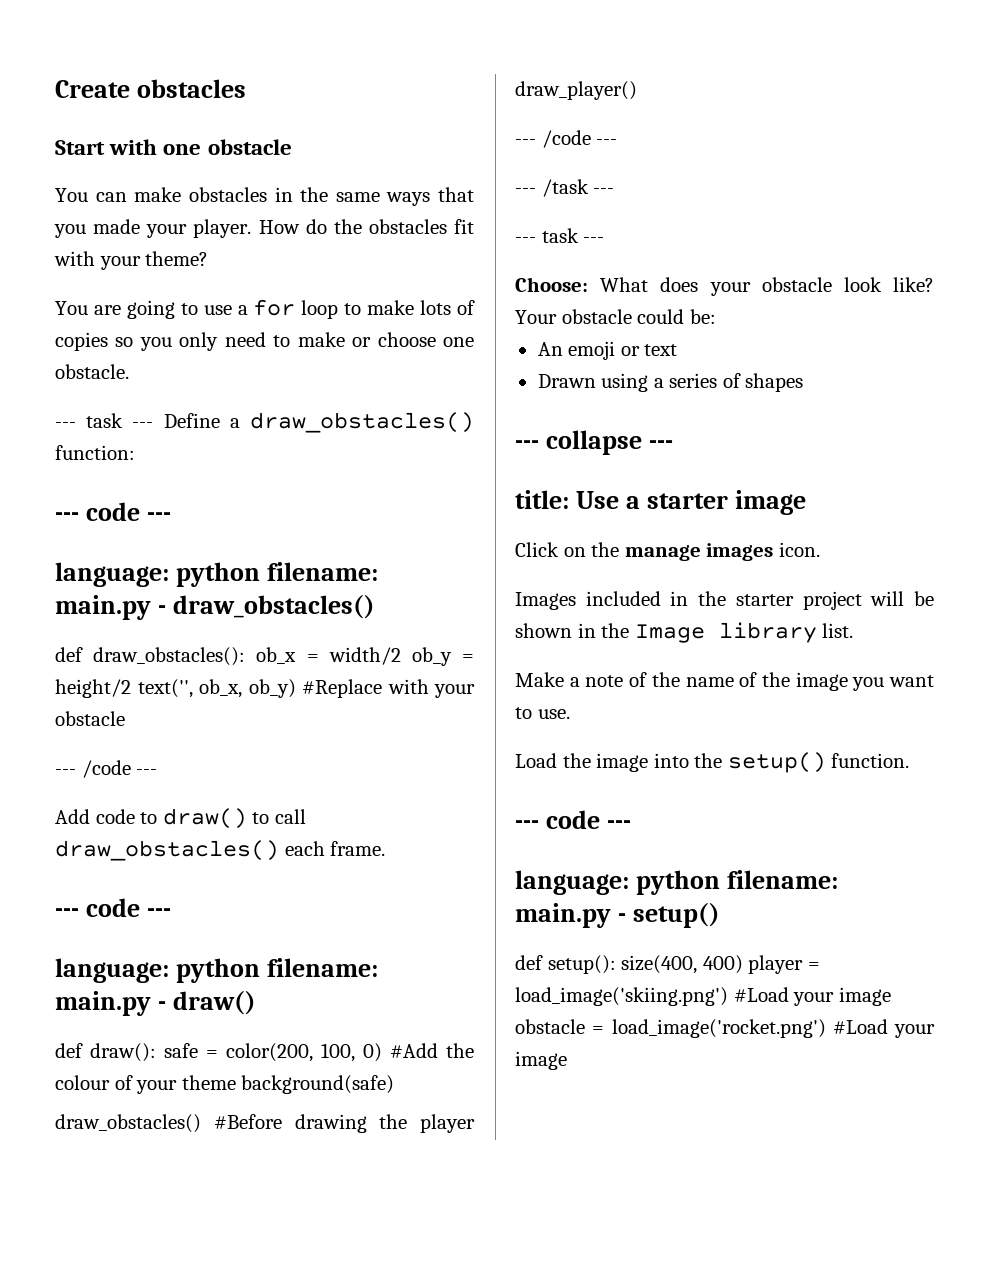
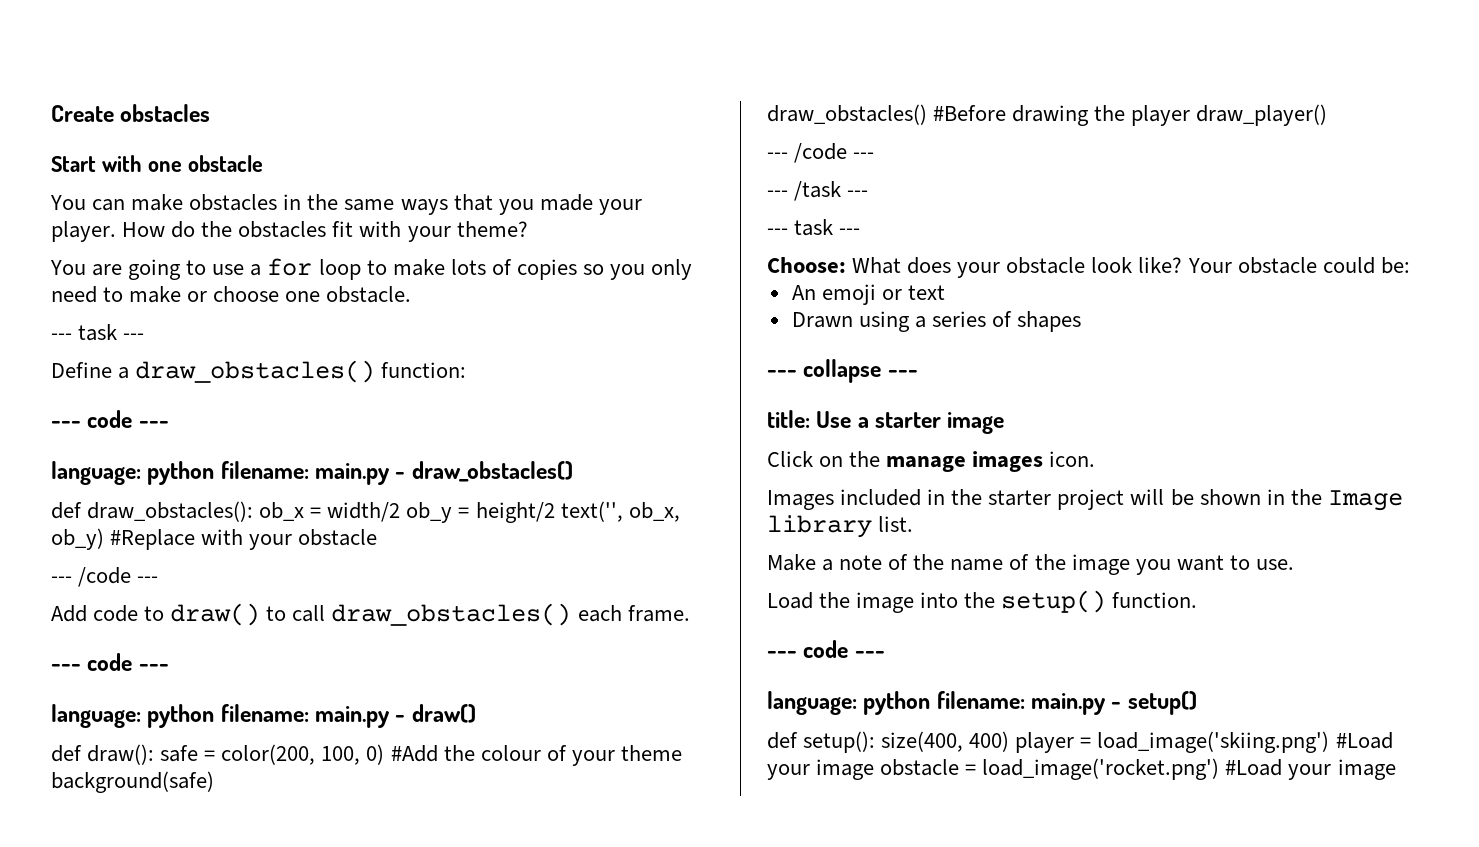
(154, 425) none -> (145, 336) //

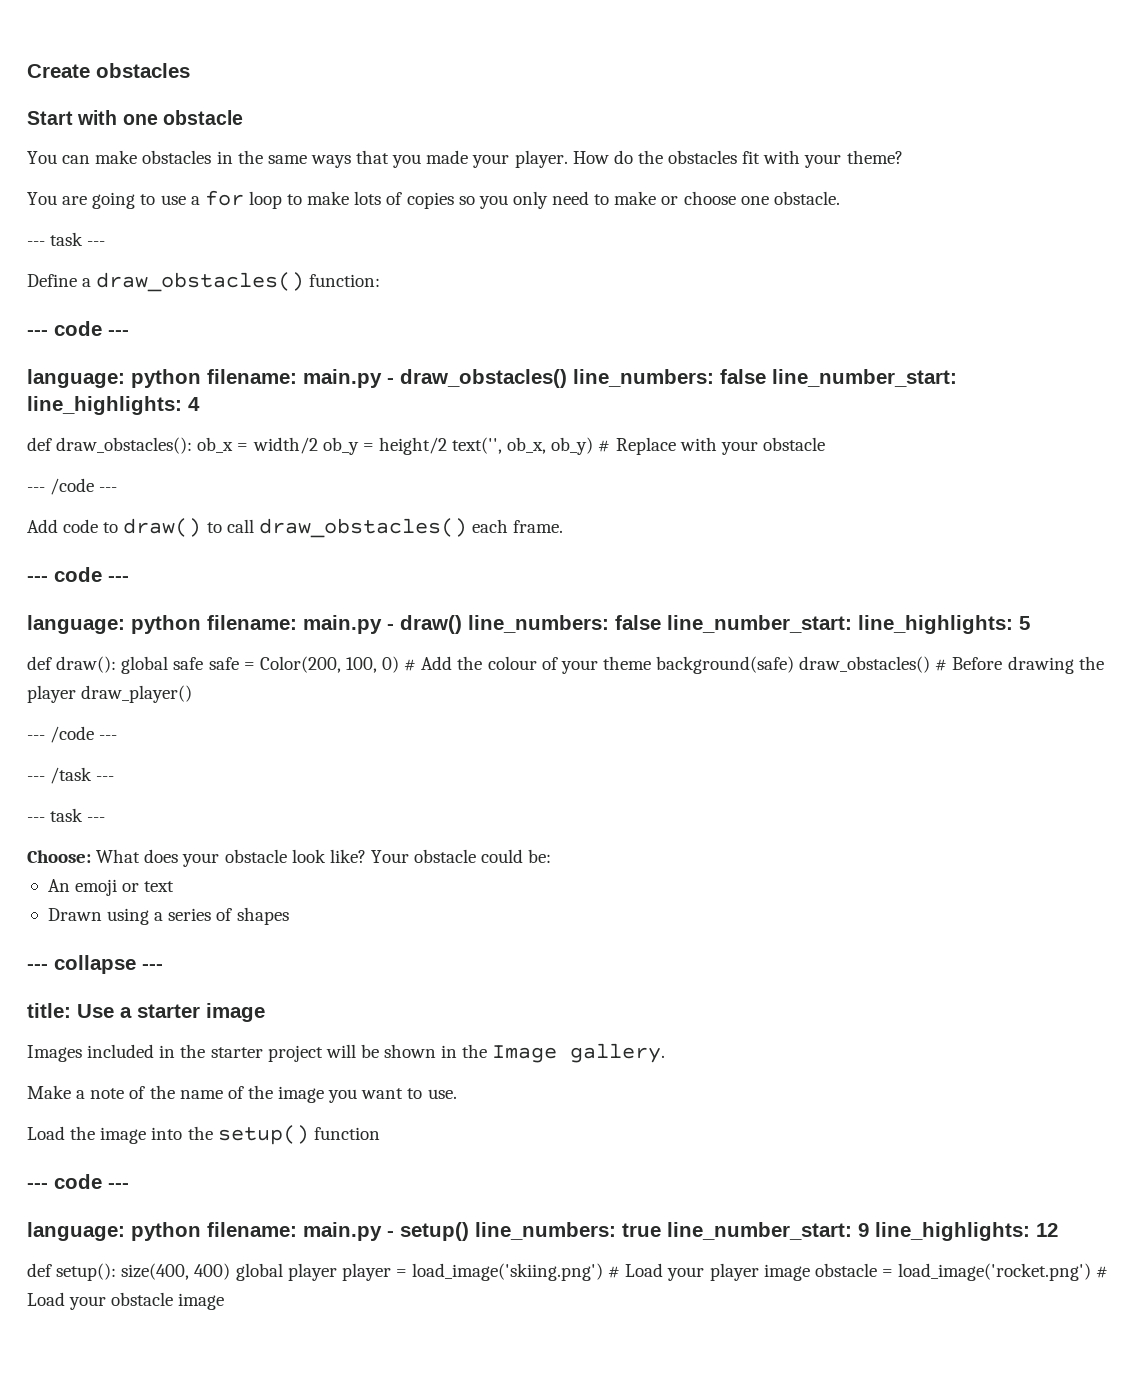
(573, 471) none -> [573,369,957,387] [27,396,200,415] line_numbers: false line_number_start: line_highlights: 4
[110,529,196,550] #Replace -> [598,437,676,455] # Replace
(476, 713) none -> [468,615,1030,634] line_numbers: false line_number_start: line_highlights: 5
(155, 754) none -> [121,656,204,674] global safe
[221,744,316,765] color(200, -> [259,656,341,673] Color(200,
[390,745,438,762] #Add -> [404,656,453,671] # Add
[767,104,1007,125] // draw_obstacles() #Before -> [799,656,1003,673] draw_obstacles() # Before
[767,451,1096,472] // Click on the manage images icon. -> (265, 1012) none
[767,515,914,538] library list. -> [570,1043,666,1063] gallery.
[1112,592,1198,608] function. -> [313,1127,380,1140] function
(1197, 703) none -> [475,1222,1058,1241] line_numbers: true line_number_start: 9 line_highlights: 12
(1010, 741) none -> [235,1263,337,1281] global player
[1335,732,1393,749] [767,758,1332,780] #Load your image obstacle = load_image('rocket.png') #Load your -> [608,1263,1109,1281] [27,1292,174,1310] # Load your player image obstacle = load_image('rocket.png') # Load your obstacle

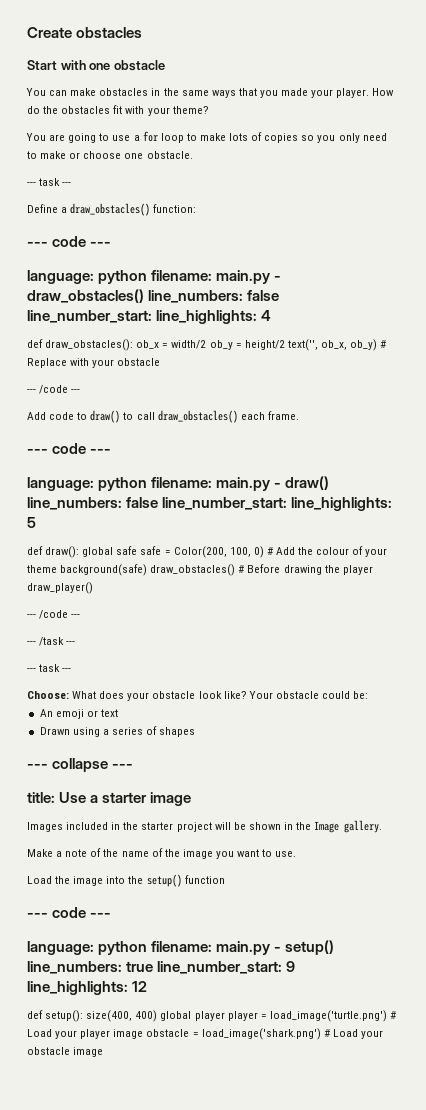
[412,1263,604,1281] load_image('skiing.png') -> [269,1010,387,1022] load_image('turtle.png')
[898,1263,1092,1281] load_image('rocket.png') -> [201,1028,321,1040] load_image('shark.png')

